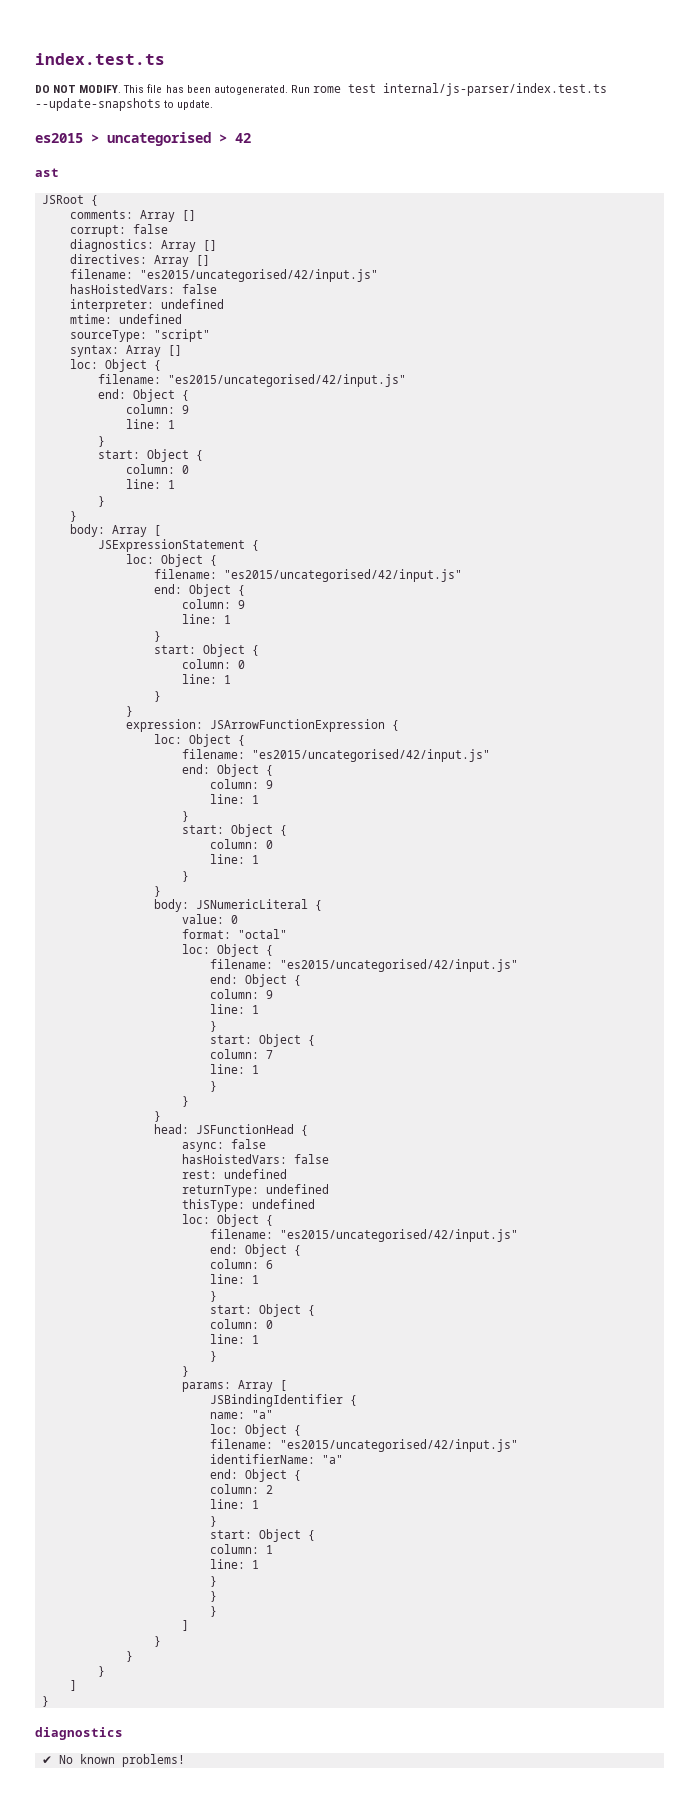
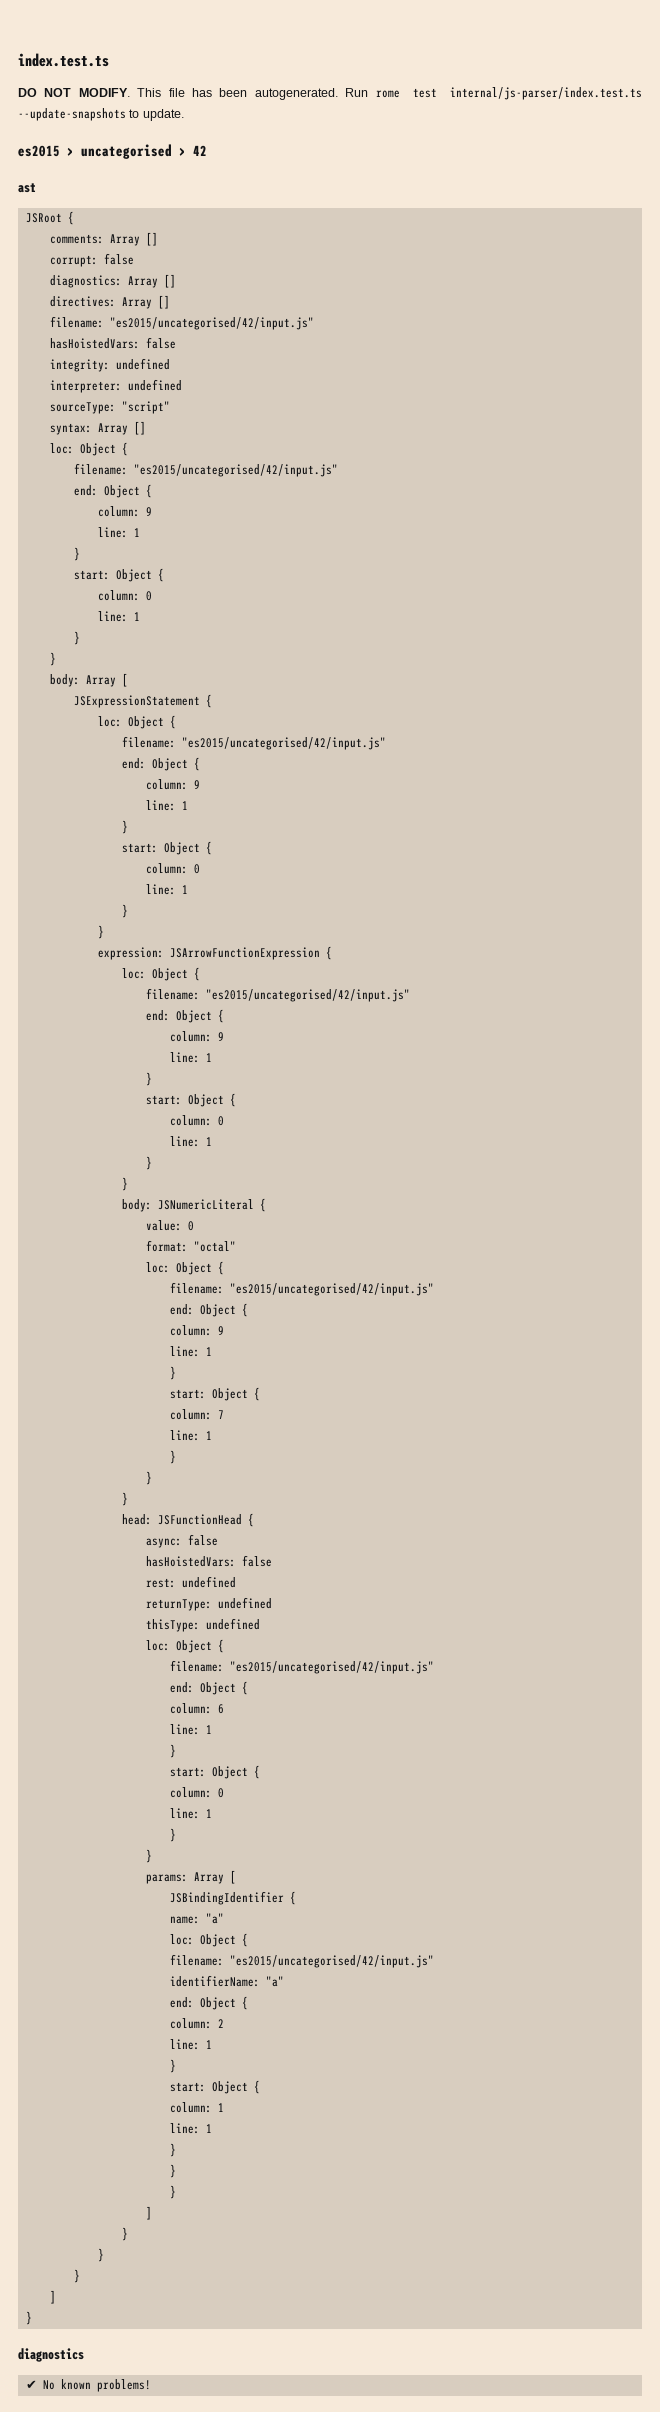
[69,299,224,312] [69,314,112,324] interpreter: undefined // mtime: -> [49,358,170,372] [49,380,122,393] integrity: undefined // interpreter:

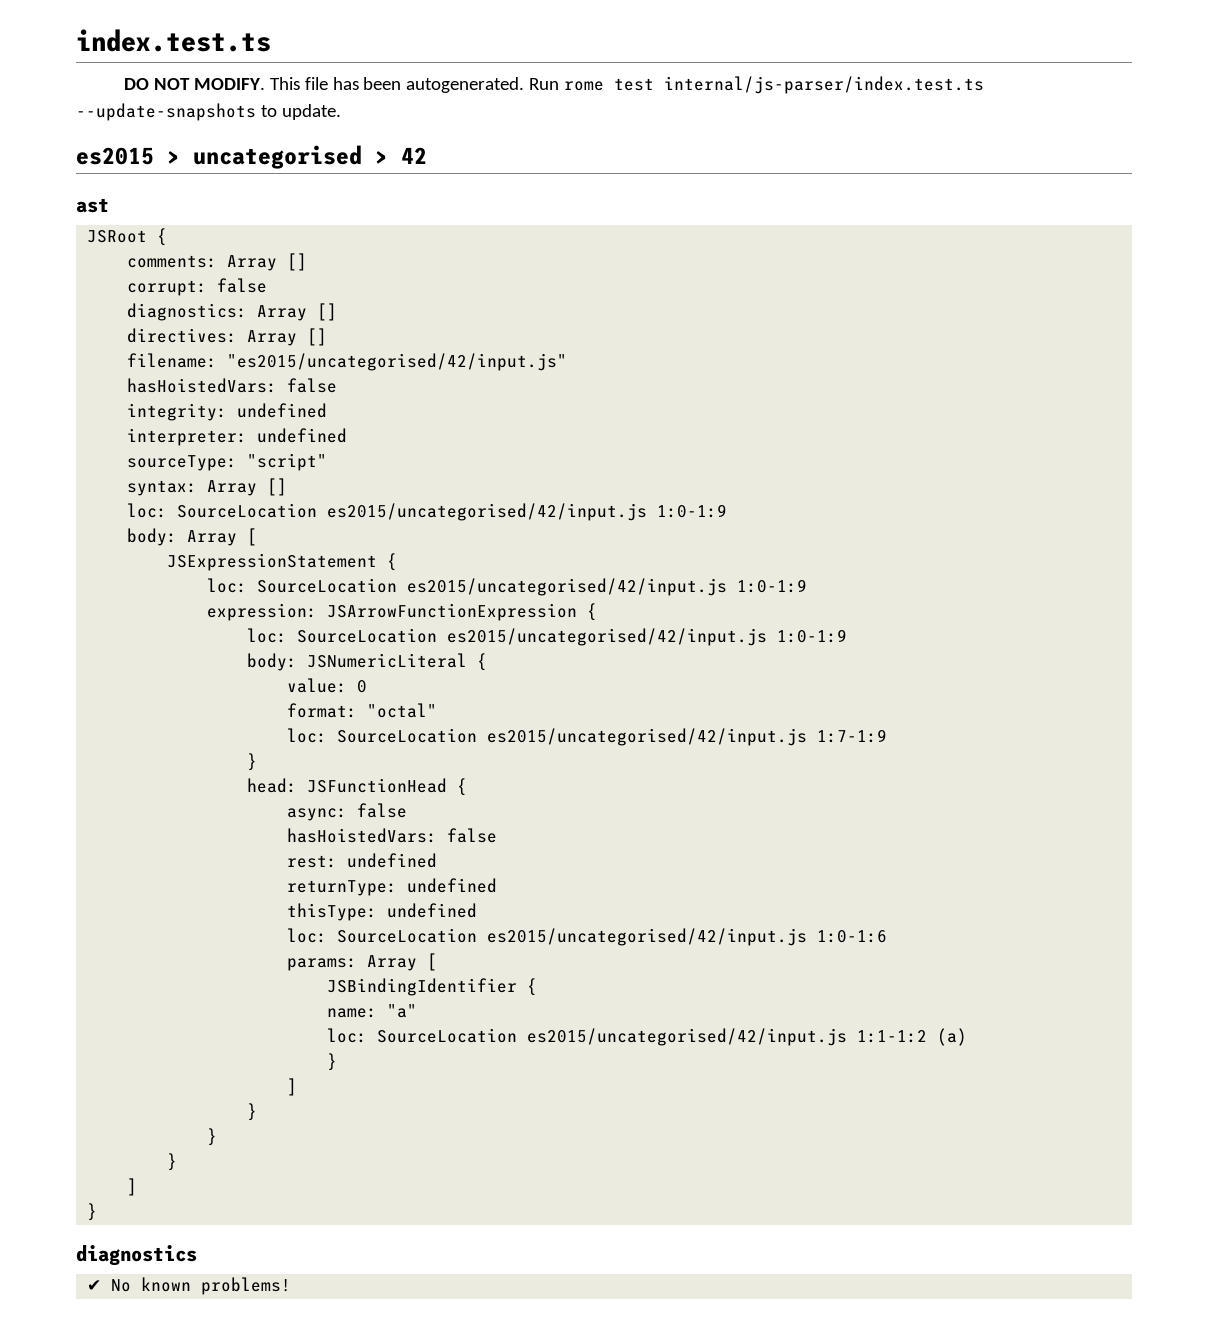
[79,442,128,456] [73,463,338,477] [73,484,152,498] [97,506,152,517] [97,527,140,538] [73,547,80,561] [73,568,164,582] [97,590,152,601] [97,611,140,622] [73,631,80,645] [49,652,56,666] Object { // filename: "es2015/uncategorised/42/input.js" // end: Object { // column: 9 // line: 1 // } // start: Object { // column: 0 // line: 1 // } // } -> [177,503,728,521] SourceLocation es2015/uncategorised/42/input.js 1:0-1:9
[127,715,176,729] [121,736,386,750] [121,757,200,771] [145,779,200,790] [145,800,188,811] [121,820,128,834] [121,841,212,855] [145,863,200,874] [145,884,188,895] [121,904,128,918] [97,925,104,939] [97,946,332,960] [121,967,200,981] [145,988,410,1002] [145,1009,224,1023] [169,1031,224,1042] [169,1052,212,1063] [145,1072,152,1086] [145,1093,236,1107] [169,1115,224,1126] [169,1136,212,1147] [145,1156,152,1170] [121,1177,128,1191] Object { // filename: "es2015/uncategorised/42/input.js" // end: Object { // column: 9 // line: 1 // } // start: Object { // column: 0 // line: 1 // } // } // expression: JSArrowFunctionExpression { // loc: Object { // filename: "es2015/uncategorised/42/input.js" // end: Object { // column: 9 // line: 1 // } // start: Object { // column: 0 // line: 1 // } // } -> [257,578,808,596] [207,603,598,621] [247,628,848,646] SourceLocation es2015/uncategorised/42/input.js 1:0-1:9 // expression: JSArrowFunctionExpression { // loc: SourceLocation es2015/uncategorised/42/input.js 1:0-1:9
[175,1261,224,1275] [169,1282,434,1296] [169,1303,248,1317] [169,1325,224,1336] [169,1346,212,1357] [169,1366,176,1380] [169,1387,260,1401] [169,1409,224,1420] [169,1430,212,1441] [169,1450,176,1464] [145,1471,152,1485] Object { // filename: "es2015/uncategorised/42/input.js" // end: Object { // column: 9 // line: 1 // } // start: Object { // column: 7 // line: 1 // } // } -> [337,728,888,746] SourceLocation es2015/uncategorised/42/input.js 1:7-1:9
[175,1639,224,1653] [169,1660,434,1674] [169,1681,248,1695] [169,1703,224,1714] [169,1724,212,1735] [169,1744,176,1758] [169,1765,260,1779] [169,1787,224,1798] [169,1808,212,1819] [169,1828,176,1842] [145,1849,152,1863] Object { // filename: "es2015/uncategorised/42/input.js" // end: Object { // column: 6 // line: 1 // } // start: Object { // column: 0 // line: 1 // } // } -> [337,928,888,946] SourceLocation es2015/uncategorised/42/input.js 1:0-1:6
[199,1933,248,1947] [169,1954,434,1968] [169,1975,284,1987] [169,1996,248,2010] [169,2018,224,2029] [169,2039,212,2050] [169,2059,176,2073] [169,2080,260,2094] [169,2102,224,2113] [169,2123,212,2134] [169,2143,176,2157] [169,2164,176,2178] Object { // filename: "es2015/uncategorised/42/input.js" // identifierName: "a" // end: Object { // column: 2 // line: 1 // } // start: Object { // column: 1 // line: 1 // } // } -> [377,1028,968,1046] SourceLocation es2015/uncategorised/42/input.js 1:1-1:2 (a)

